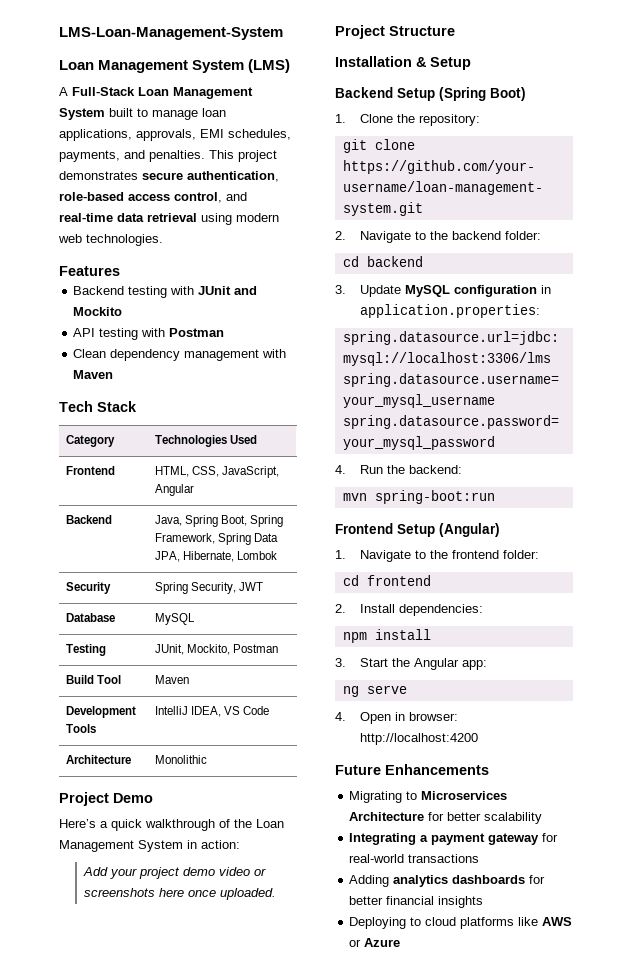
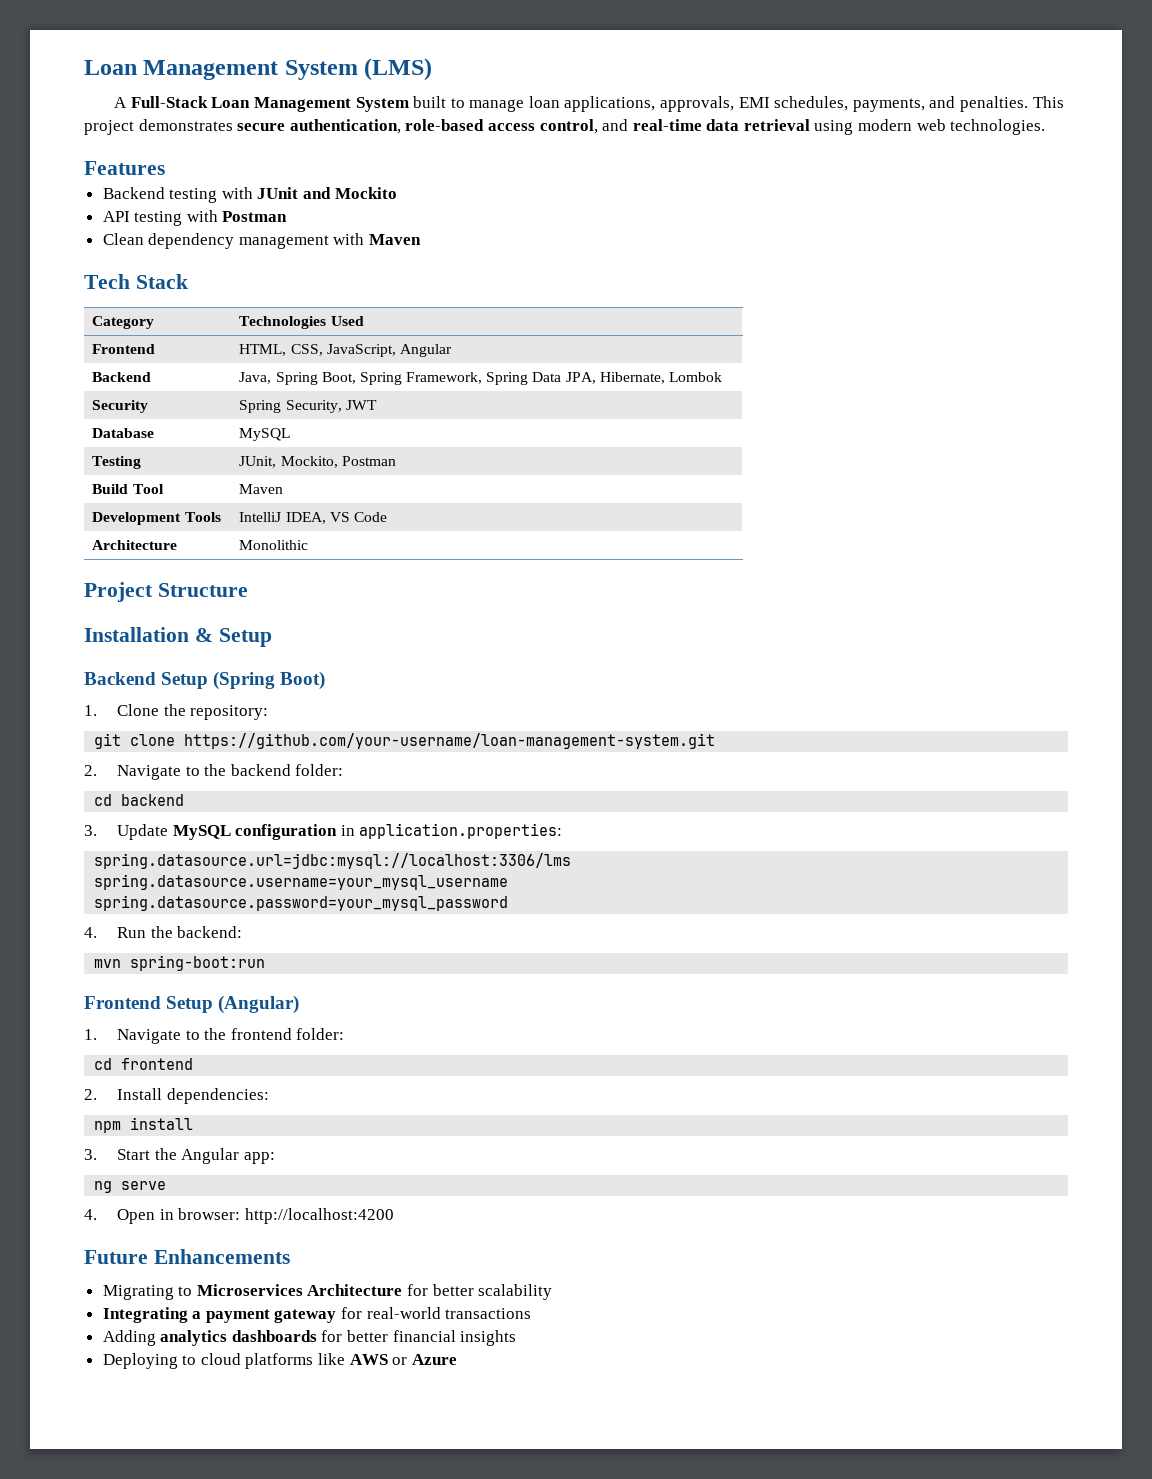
[59,27,283,40] LMS-Loan-Management-System // -> (84, 67) none
[59,792,153,806] [59,819,284,831] [59,840,240,852] [82,867,266,879] [83,888,276,900] // Project Demo // Here’s a quick walkthrough of the Loan Management System in action: // Add your project demo video or screenshots here once uploaded. -> (309, 545) none

